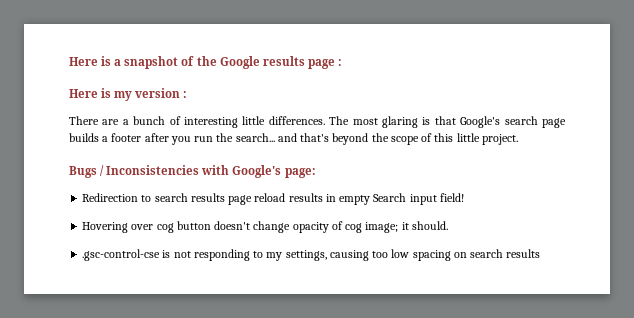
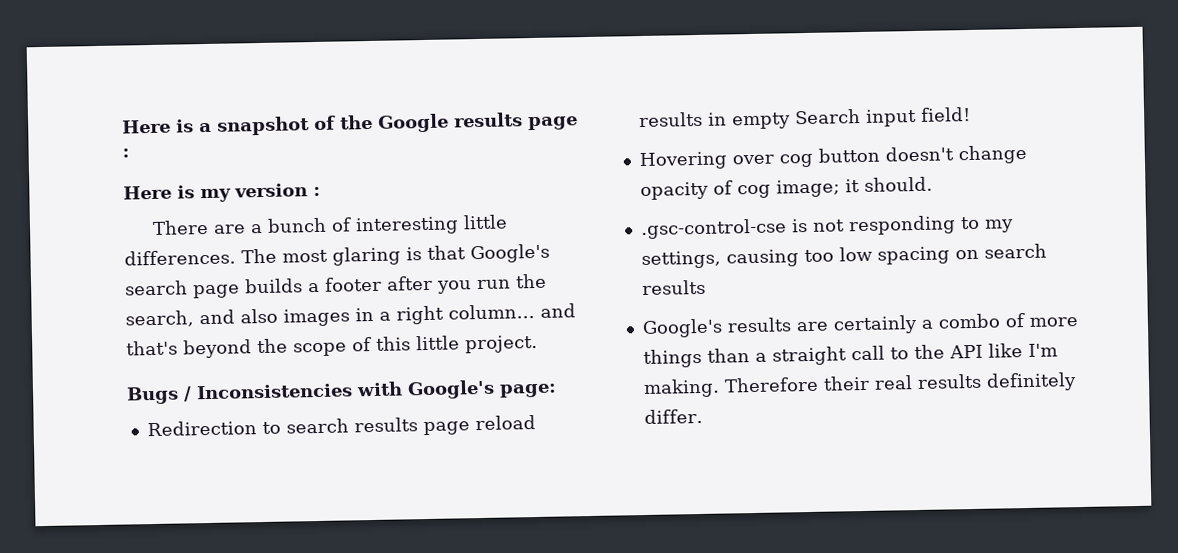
[235,133,275,142] search... -> [125,304,535,328] search, and also images in a right column...
(541, 253) none -> [641,313,1078,339] [642,343,1058,369] [642,372,1077,399] [643,408,703,425] // Google's results are certainly a combo of more things than a straight call to the API like I'm making. Therefore their real results definitely differ.

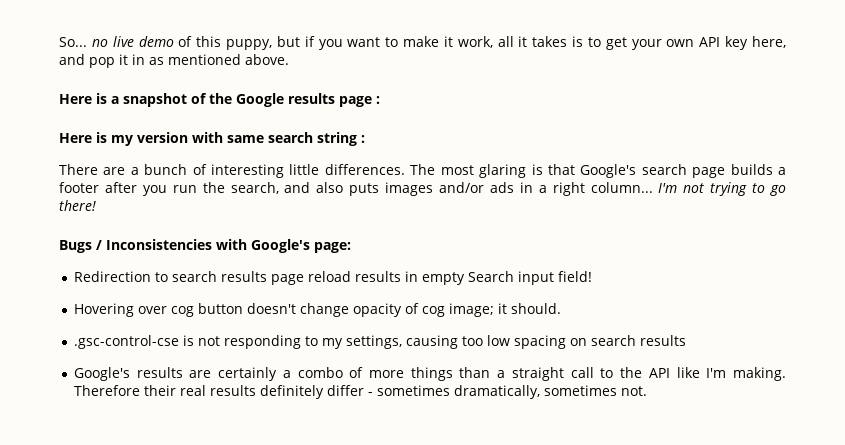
(122, 126) none -> [59,36,786,50] [59,54,289,68] So... no live demo of this puppy, but if you want to make it work, all it takes is to get your own API key here, and pop it in as mentioned above. //
(308, 190) none -> [192,132,357,146] with same search string
[283,303,576,327] [126,334,538,359] images in a right column... and that's beyond the scope of this little project. -> [349,182,786,196] [59,200,96,211] puts images and/or ads in a right column... I'm not trying to go there!
[643,408,703,425] differ. -> [326,385,647,399] differ - sometimes dramatically, sometimes not.

